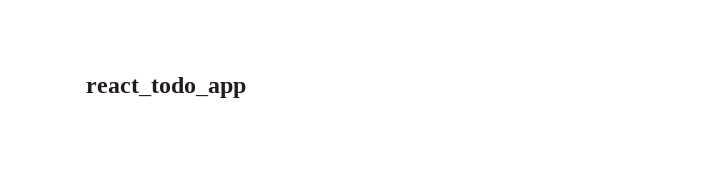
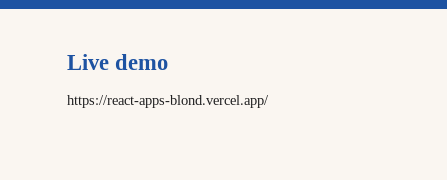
[86,77,246,98] react_todo_app -> [67,54,169,70] [67,95,269,108] Live demo // https://react-apps-blond.vercel.app/

